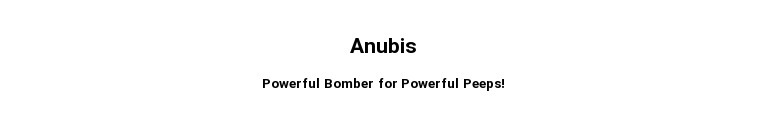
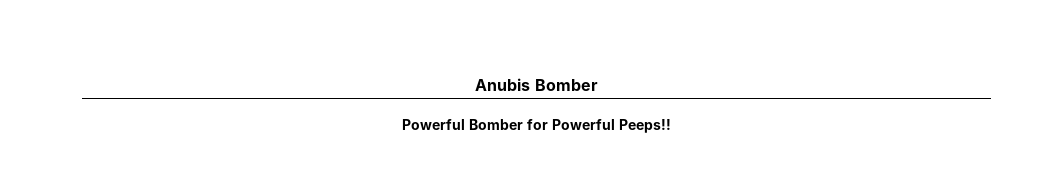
(417, 45) none -> [534,79,598,91] Bomber
[462,79,505,91] Peeps! -> [618,119,671,133] Peeps!!

